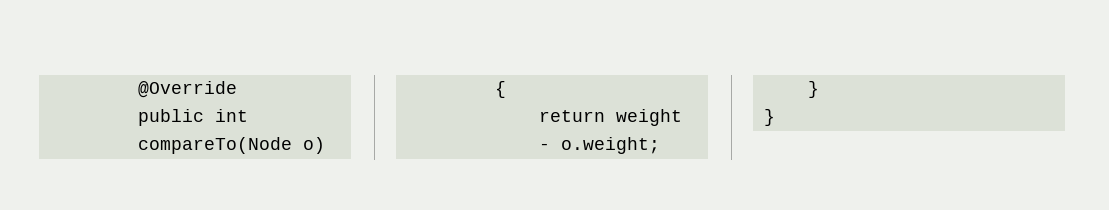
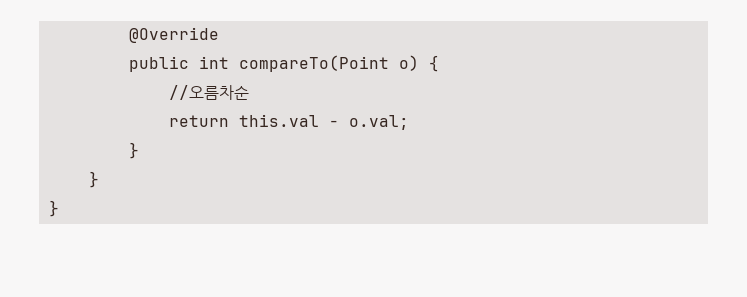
[138,137,293,154] compareTo(Node -> [238,55,389,72] compareTo(Point
(507, 89) none -> [168,85,249,100] // //오름차순
[616,109,683,126] [539,137,661,154] [808,81,820,98] [764,109,776,126] weight - o.weight; // } // } -> [238,114,409,130] [128,142,139,159] [88,171,99,188] [48,200,59,217] this.val - o.val; // } // } // }

